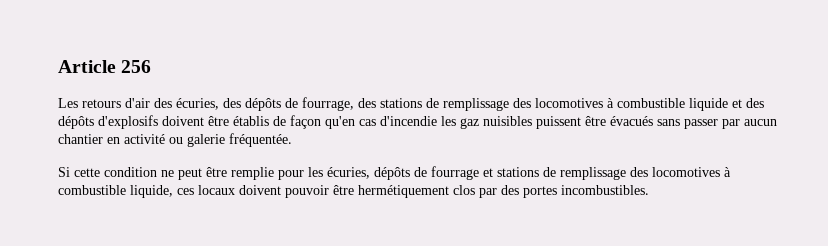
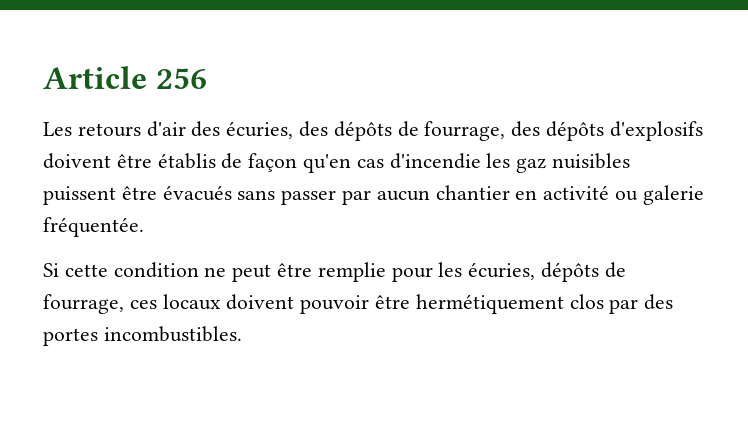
[380,98,764,111] stations de remplissage des locomotives à combustible liquide et des -> (541, 129) none
[431,166,731,180] [58,185,173,198] fourrage et stations de remplissage des locomotives à combustible liquide, -> [43,294,124,314] fourrage,

